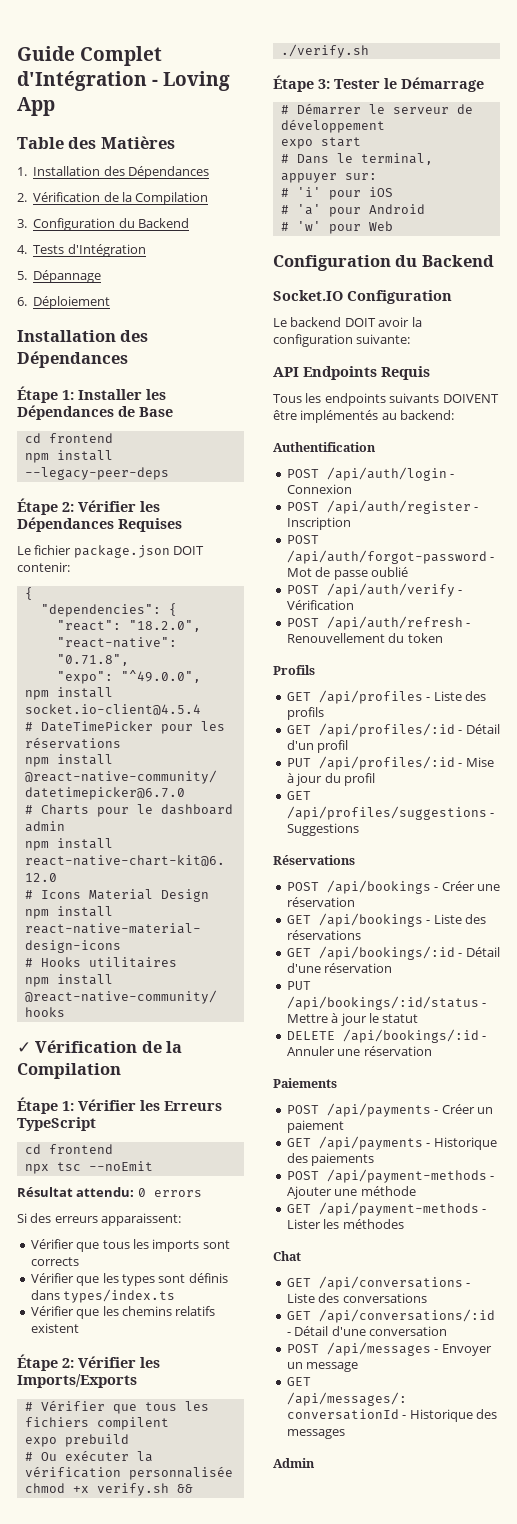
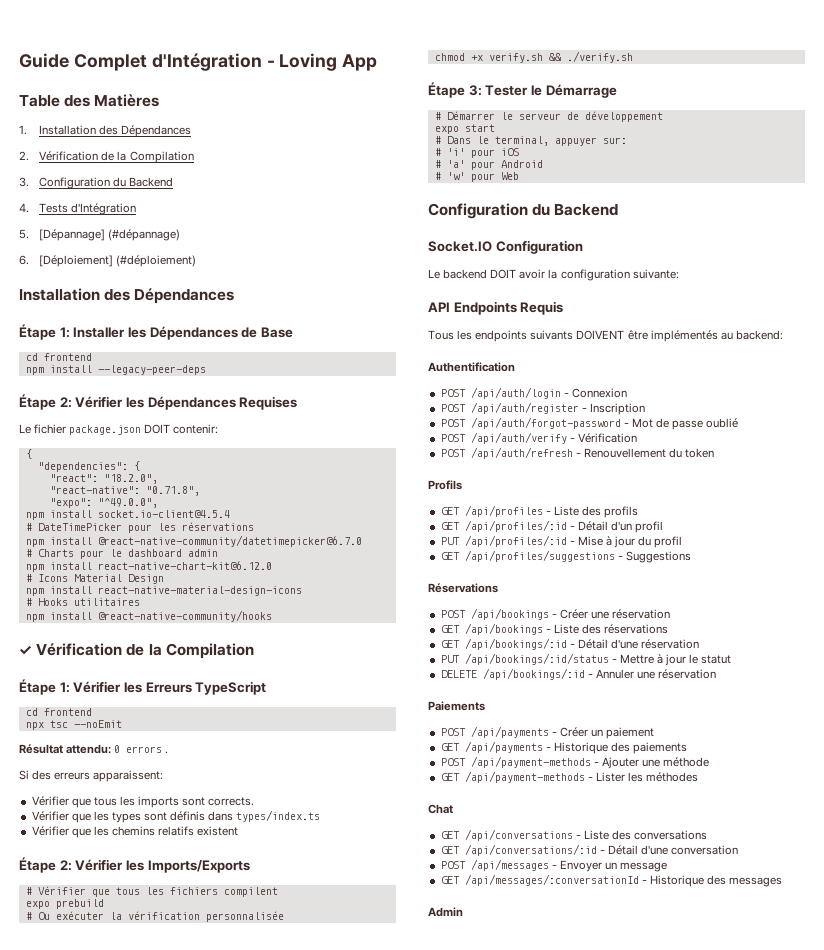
[33,270,102,283] Dépannage -> [39,229,181,241] [Dépannage] (#dépannage)
[33,296,111,309] Déploiement -> [39,255,197,267] [Déploiement] (#déploiement)
(202, 1193) none -> [165,751,169,754] .
[30,1257,79,1266] corrects -> [208,797,255,806] corrects.

